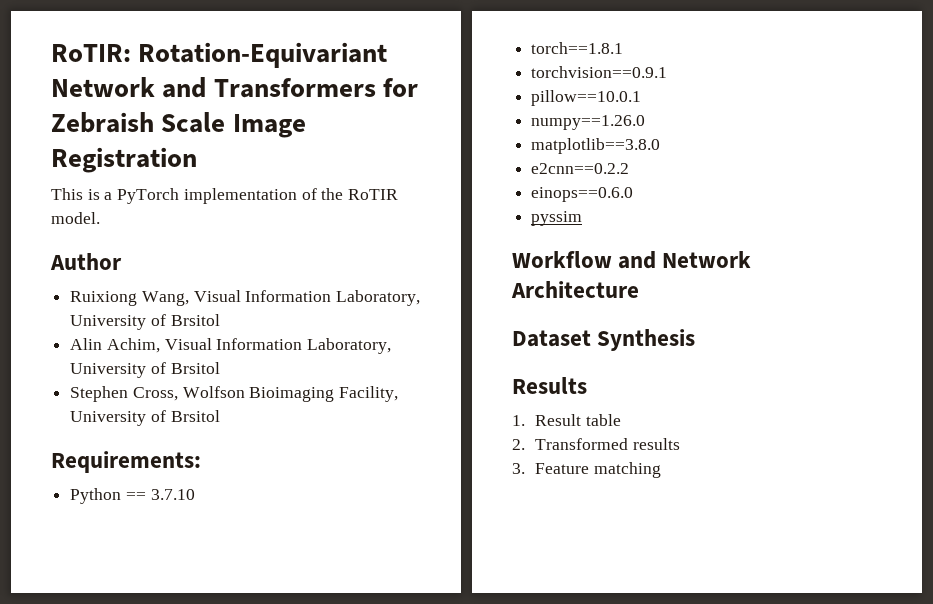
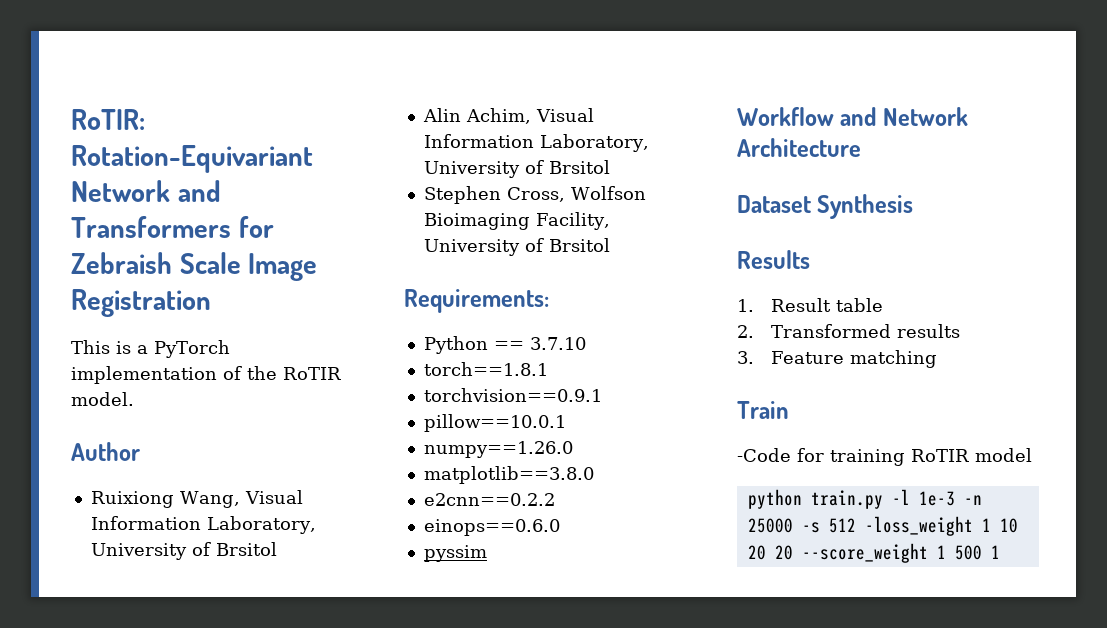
(661, 470) none -> [737,401,789,419] [737,448,1032,466] [747,489,982,509] [747,516,1018,536] [747,543,1000,563] // Train // -Code for training RoTIR model // python train.py -l 1e-3 -n 25000 -s 512 -loss_weight 1 10 20 20 --score_weight 1 500 1

